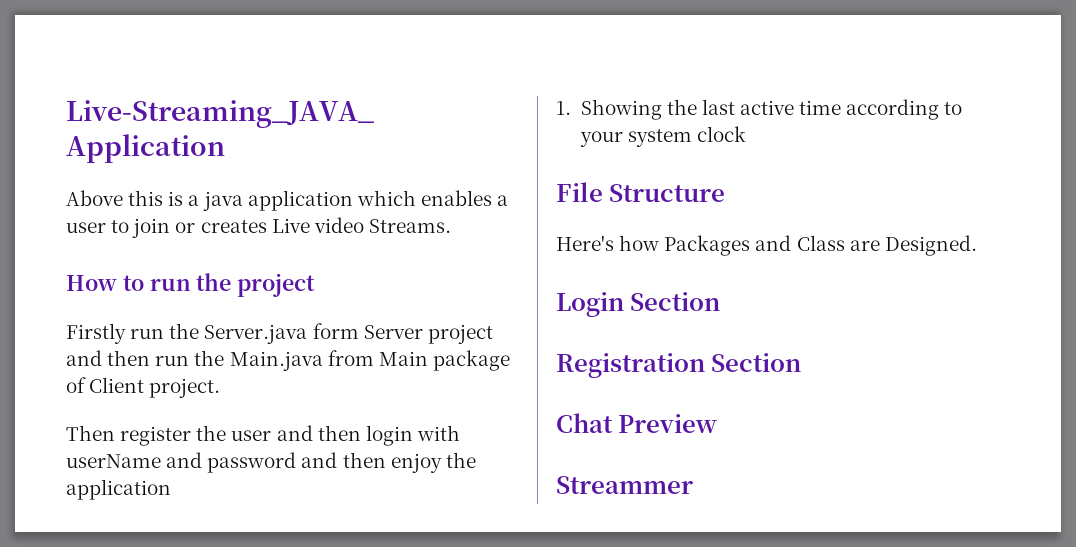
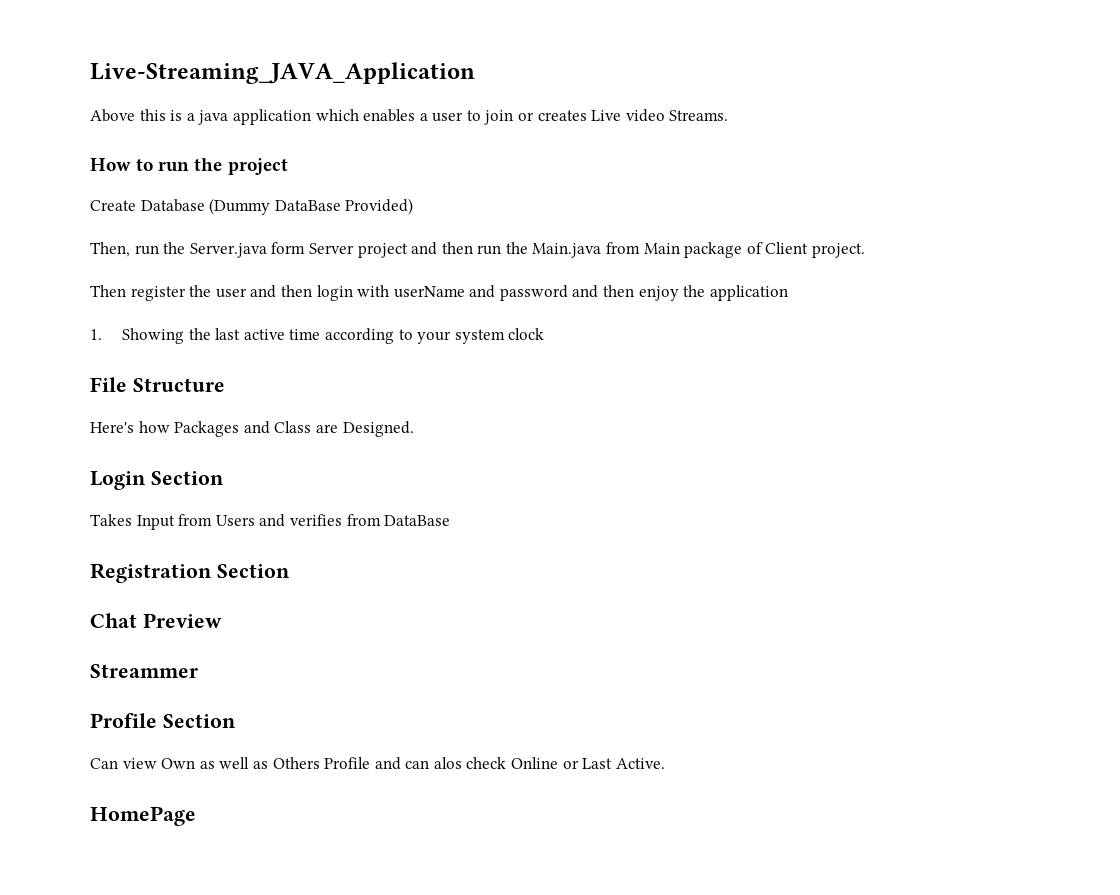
[66,323,126,344] Firstly -> [90,198,414,215] [90,242,130,257] Create Database (Dummy DataBase Provided) // Then,
(721, 301) none -> [90,514,451,530] // Takes Input from Users and verifies from DataBase
(693, 485) none -> [90,713,236,728] [90,757,665,770] [90,806,196,826] // Profile Section // Can view Own as well as Others Profile and can alos check Online or Last Active. // HomePage

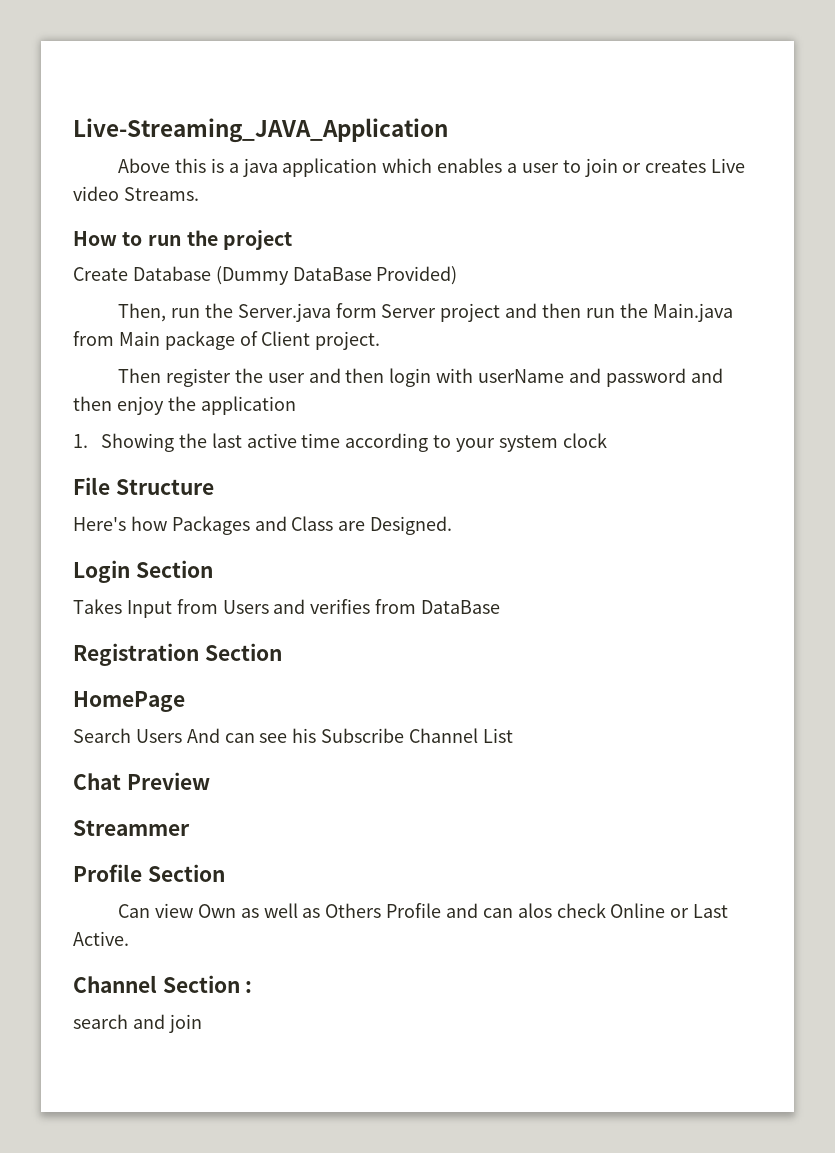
(290, 571) none -> [73,691,185,712] [73,728,513,743] // HomePage // Search Users And can see his Subscribe Channel List
[90,806,196,826] HomePage -> [73,975,253,993] [73,1014,202,1033] Channel Section : // search and join

